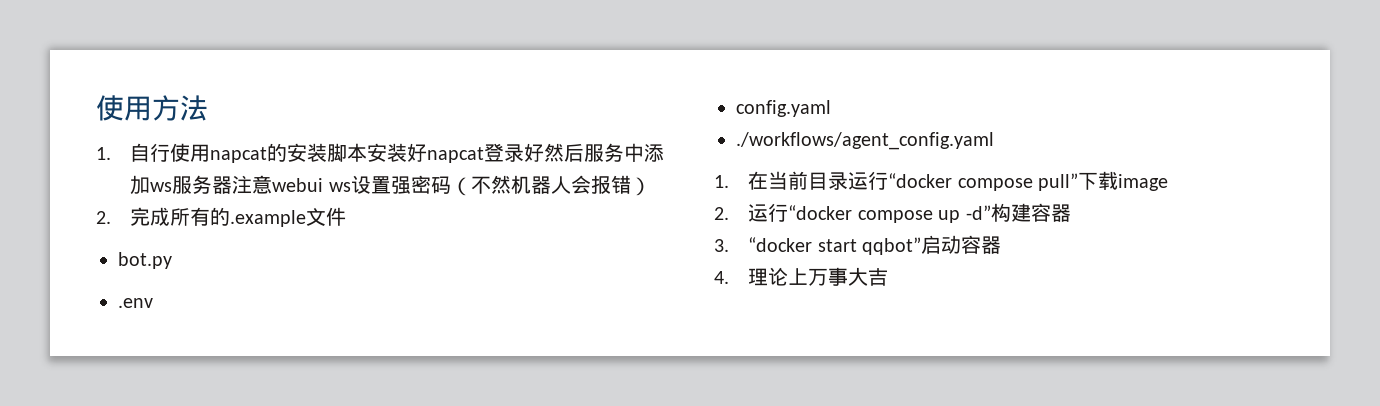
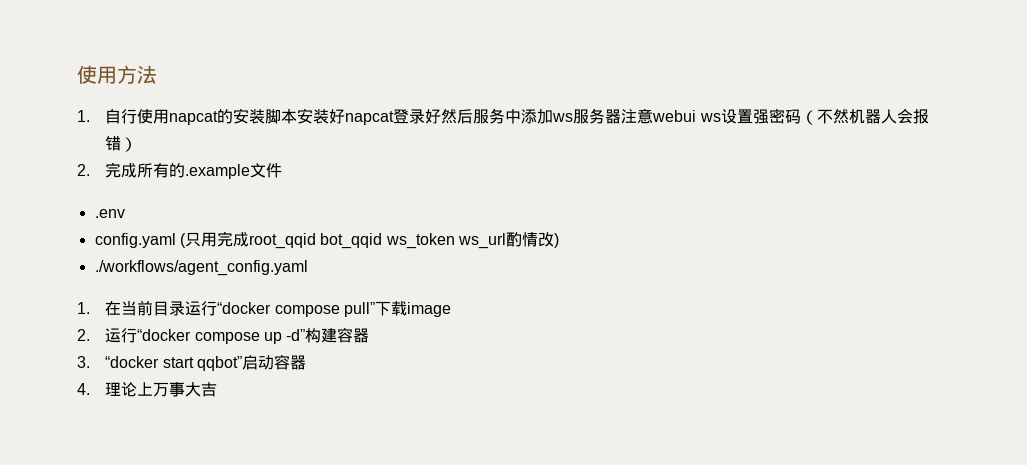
[118,252,172,269] // bot.py -> (283, 170) none
(831, 108) none -> [179,231,559,249] (只用完成root_qqid bot_qqid ws_token ws_url酌情改)

